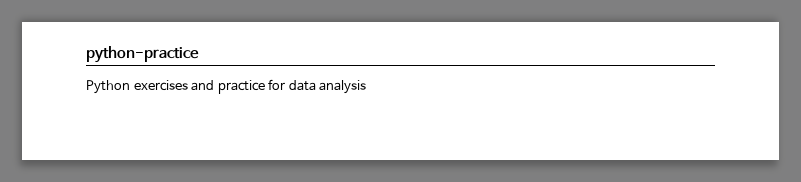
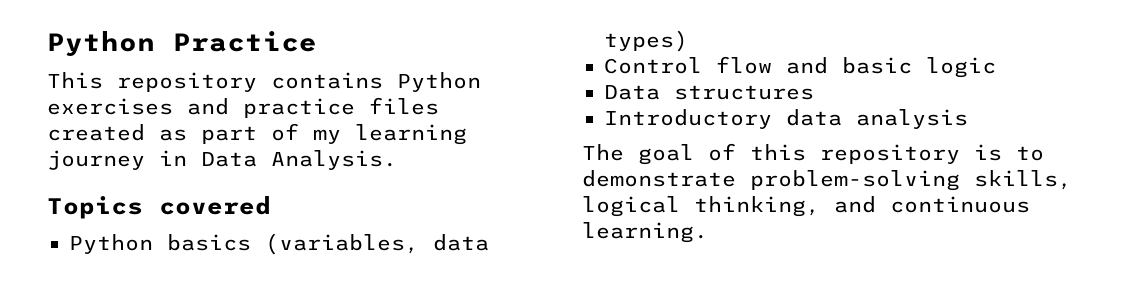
[86,46,199,63] [86,79,367,94] python-practice // Python exercises and practice for data analysis -> [47,31,317,57] [47,72,481,92] [47,97,439,118] [47,123,467,145] [47,150,397,170] [47,196,271,219] [69,233,489,255] [604,30,688,52] [604,56,996,78] [604,85,814,100] [604,109,968,129] [582,143,1044,165] [582,170,1072,191] [582,196,1030,217] [582,222,708,243] Python Practice // This repository contains Python exercises and practice files created as part of my learning journey in Data Analysis. // Topics covered // Python basics (variables, data types) // Control flow and basic logic // Data structures // Introductory data analysis // The goal of this repository is to demonstrate problem-solving skills, logical thinking, and continuous learning.

